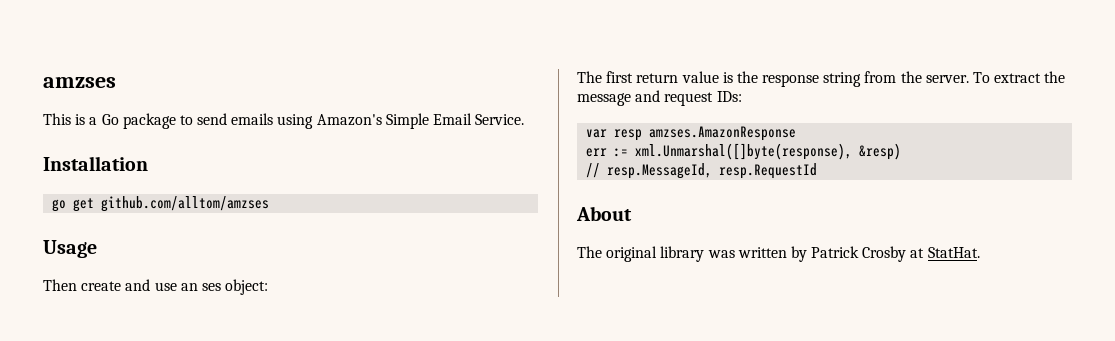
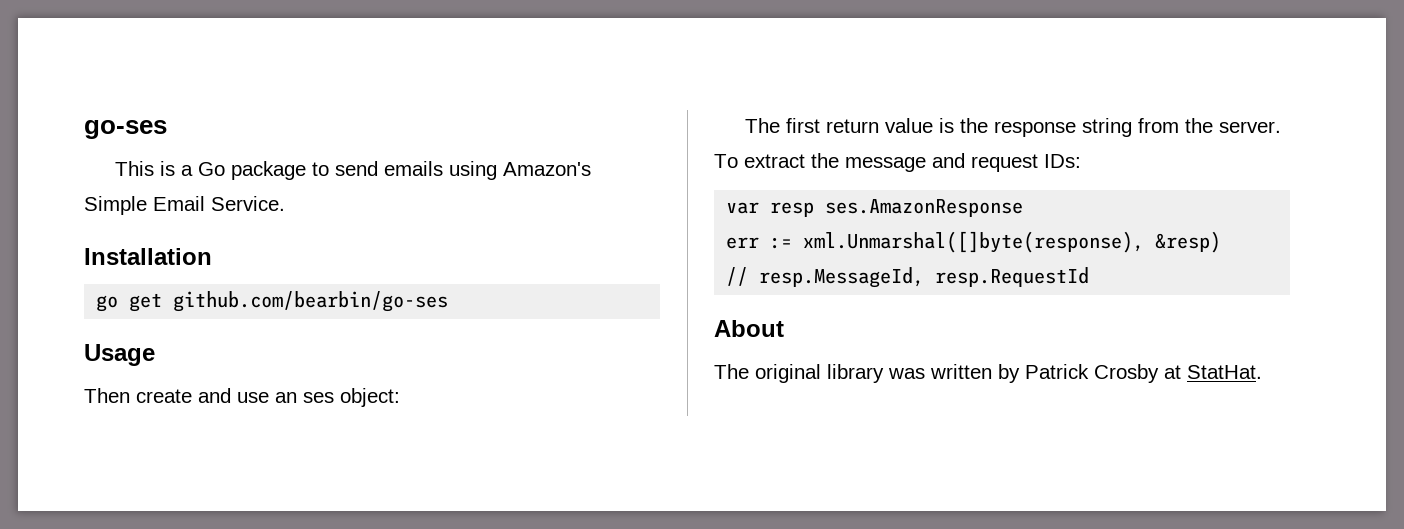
[43,77,116,88] amzses -> [84,120,167,139] go-ses
[101,196,270,212] github.com/alltom/amzses -> [173,291,449,312] github.com/bearbin/go-ses
[649,126,797,141] amzses.AmazonResponse -> [825,199,1024,217] ses.AmazonResponse

